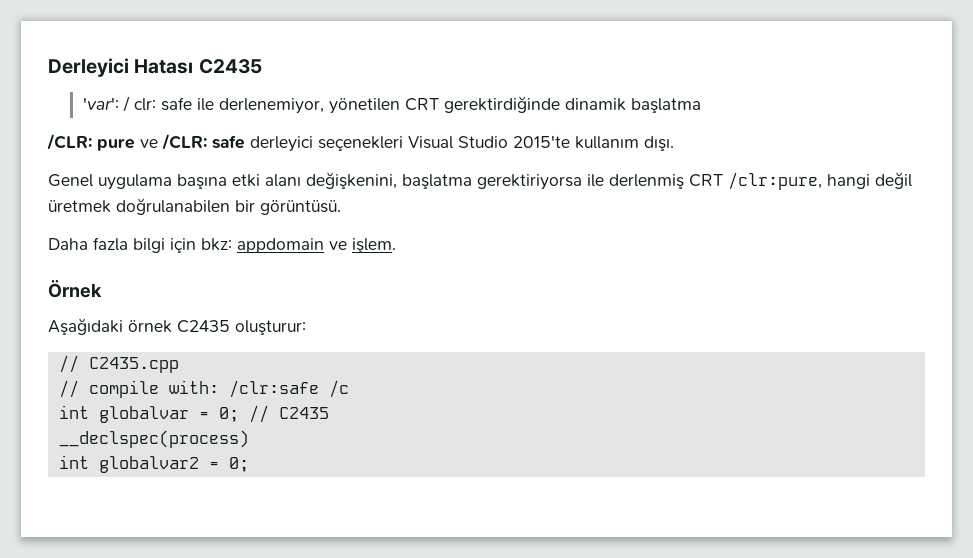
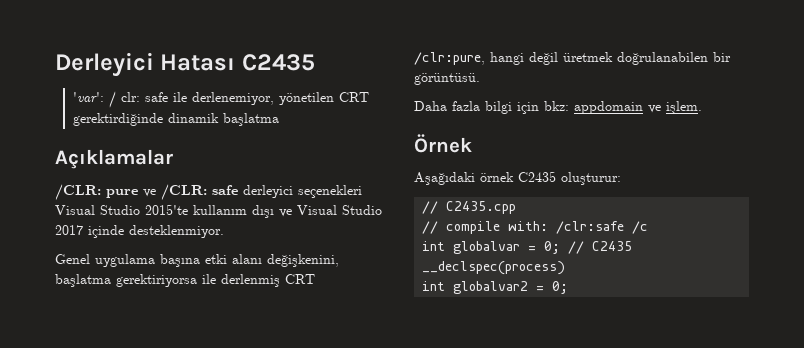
(701, 105) none -> [55,149,173,169] // Açıklamalar
[644,136,674,151] dışı. -> [252,205,382,218] [55,225,224,238] dışı ve Visual Studio 2017 içinde desteklenmiyor.

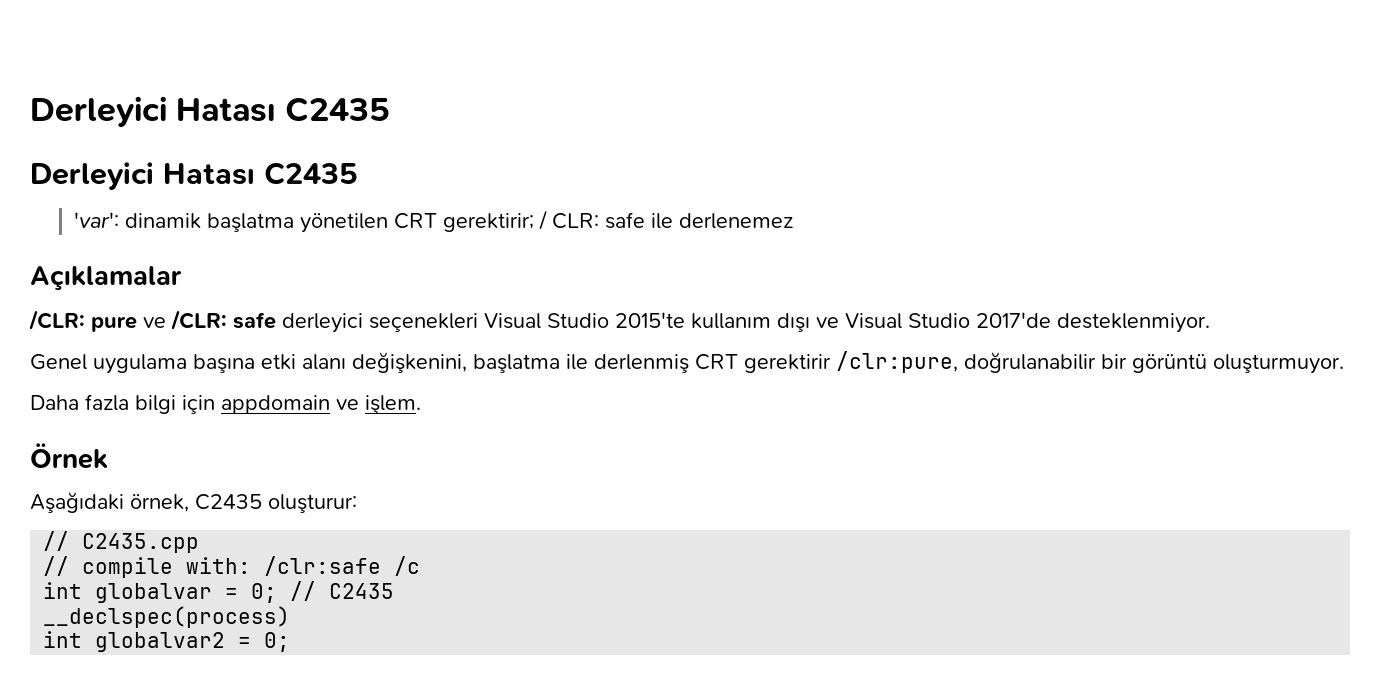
[55,52,315,77] [72,91,369,108] [72,113,279,126] Derleyici Hatası C2435 // 'var': / clr: safe ile derlenemiyor, yönetilen CRT gerektirdiğinde dinamik başlatma -> [30,96,390,127] [30,162,358,190] [73,210,793,233] Derleyici Hatası C2435 // Derleyici Hatası C2435 // 'var': dinamik başlatma yönetilen CRT gerektirir; / CLR: safe ile derlenemez
[55,225,124,238] 2017 içinde -> [976,312,1051,328] 2017'de
[116,274,197,287] gerektiriyorsa -> (560, 363) none
[414,52,731,65] [414,73,480,85] /clr:pure, hangi değil üretmek doğrulanabilen bir görüntüsü. -> [744,351,1344,374] gerektirir /clr:pure, doğrulanabilir bir görüntü oluşturmuyor.
[544,101,569,111] bkz: -> (215, 404) none
[480,172,514,182] örnek -> [130,494,189,512] örnek,

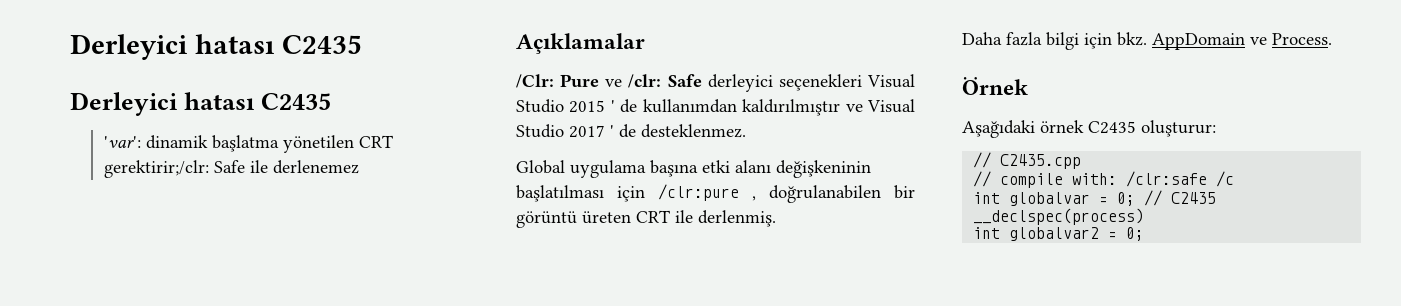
[30,96,276,127] Derleyici Hatası -> [70,34,274,60] Derleyici hatası
[163,163,255,185] Hatası -> [184,92,256,110] hatası
[442,210,645,232] gerektirir; / CLR: safe -> [103,160,245,178] gerektirir;/clr: Safe
[29,310,1210,333] [30,351,1344,374] /CLR: pure ve /CLR: safe derleyici seçenekleri Visual Studio 2015'te kullanım dışı ve Visual Studio 2017'de desteklenmiyor. // Genel uygulama başına etki alanı değişkenini, başlatma ile derlenmiş CRT gerektirir /clr:pure, doğrulanabilir bir görüntü oluşturmuyor. -> [516,74,915,92] [516,99,915,116] [516,124,746,138] [516,160,871,178] [516,184,915,203] [516,210,776,228] /Clr: Pure ve /clr: Safe derleyici seçenekleri Visual Studio 2015 ' de kullanımdan kaldırılmıştır ve Visual Studio 2017 ' de desteklenmez. // Global uygulama başına etki alanı değişkeninin başlatılması için /clr:pure , doğrulanabilen bir görüntü üreten CRT ile derlenmiş.
[221,395,421,414] appdomain ve işlem. -> [1117,32,1332,50] bkz. AppDomain ve Process.
[130,494,189,512] örnek, -> [1040,120,1084,133] örnek

